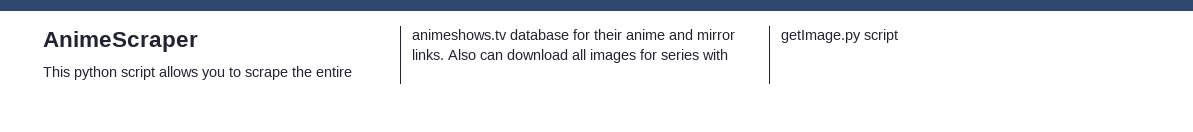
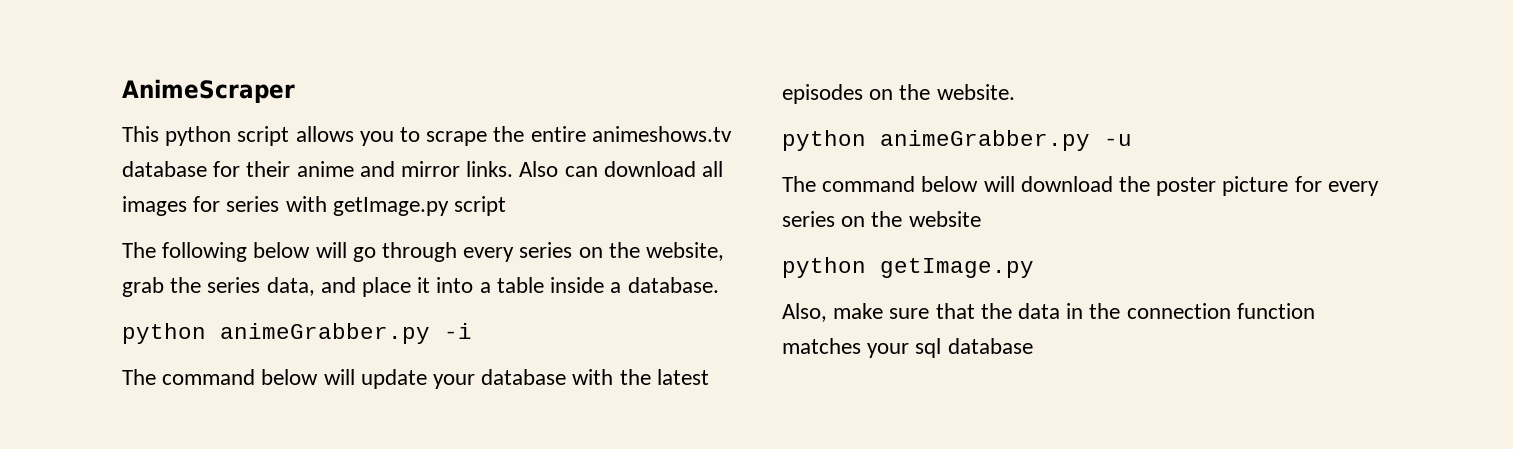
(898, 36) none -> [122,242,725,262] [122,277,719,297] [122,323,472,344] [122,369,709,389] [782,84,1015,104] [782,130,1132,151] [782,176,1379,196] [782,211,981,227] [782,257,1034,278] [782,303,1315,322] [782,338,1033,358] // The following below will go through every series on the website, grab the series data, and place it into a table inside a database. // python animeGrabber.py -i // The command below will update your database with the latest episodes on the website. // python animeGrabber.py -u // The command below will download the poster picture for every series on the website // python getImage.py // Also, make sure that the data in the connection function matches your sql database

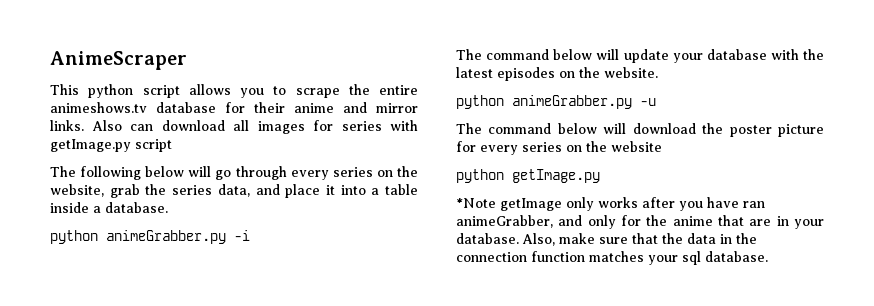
(1034, 268) none -> [456,197,765,211] [456,215,824,229] [456,233,519,244] *Note getImage only works after you have ran animeGrabber, and only for the anime that are in your database.
[947,338,1033,354] database -> [705,251,768,262] database.

